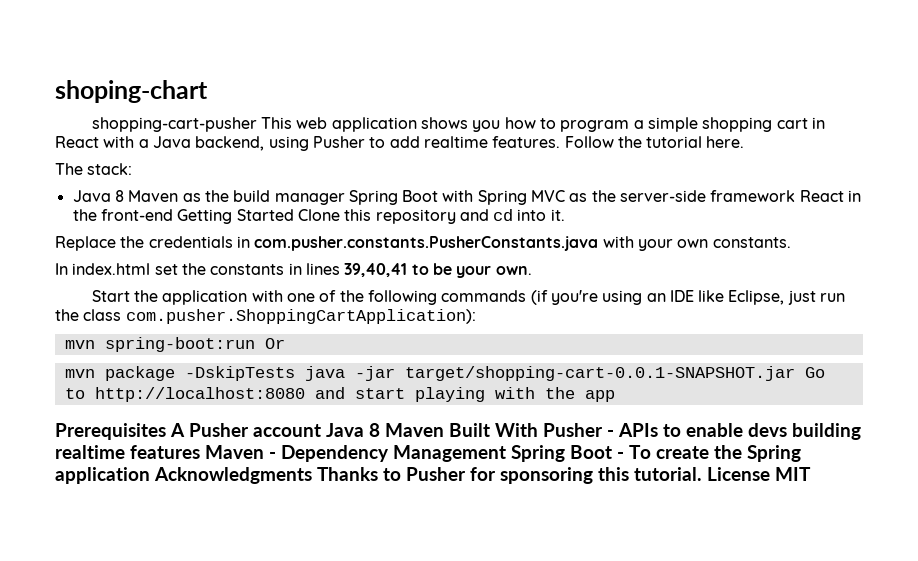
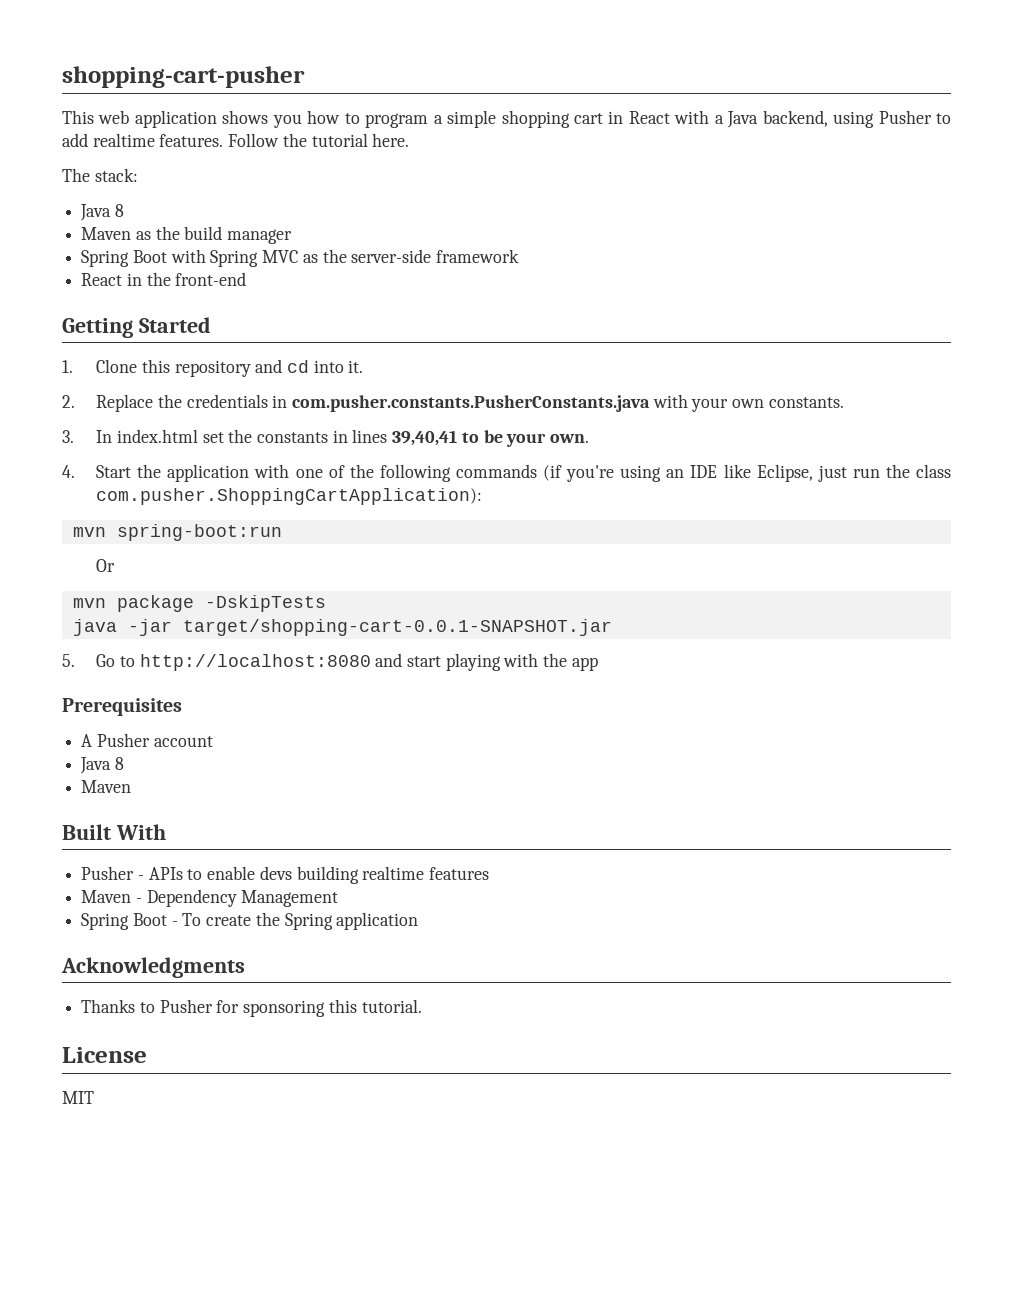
[55,80,208,103] [91,117,257,132] shoping-chart // shopping-cart-pusher -> [62,66,305,88] shopping-cart-pusher //
(124, 196) none -> (124, 210) //
(345, 199) none -> (293, 236) //
(796, 196) none -> (520, 256) //
(173, 215) none -> (247, 279) //
(294, 215) none -> [62,360,73,373] // 1.
(565, 215) none -> [62,395,75,408] 2.
(791, 242) none -> [62,430,74,443] 3.
(532, 270) none -> [62,465,75,478] 4.
(255, 344) none -> (282, 532) //
(295, 373) none -> (326, 603) //
(795, 373) none -> [62,654,75,667] // 5.
(166, 431) none -> (182, 707) //
[326,423,444,437] Java 8 Maven -> [80,757,124,774] [81,780,132,793] // Java 8 // Maven //
(538, 430) none -> (166, 832) //
(200, 452) none -> (490, 873) //
(506, 453) none -> (339, 898) //
(150, 475) none -> (419, 921) //
(312, 475) none -> (245, 967) //
(702, 474) none -> (422, 1006) //
(770, 474) none -> (147, 1055) //

